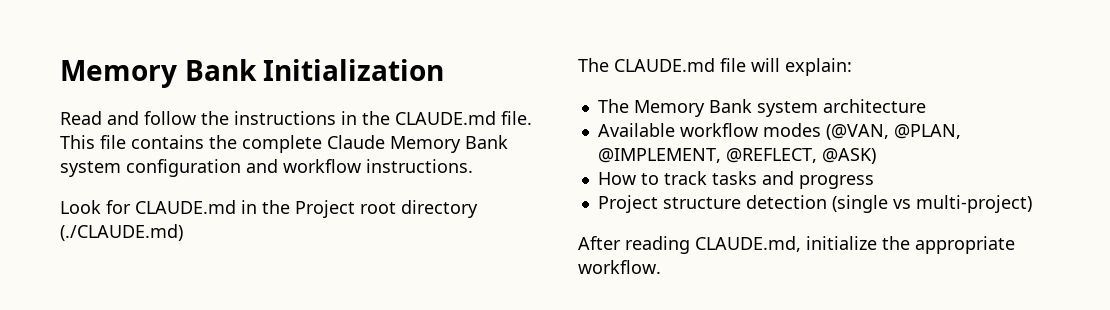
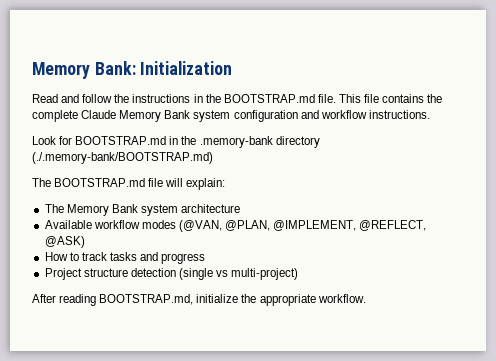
[60,59,257,88] Memory Bank -> [32,61,136,79] Memory Bank:
[395,111,496,125] CLAUDE.md -> [223,94,315,103] BOOTSTRAP.md
[135,200,478,218] [60,224,183,241] [578,58,715,72] CLAUDE.md in the Project root directory (./CLAUDE.md) // The CLAUDE.md -> [75,136,320,148] [32,152,213,164] [32,178,146,187] BOOTSTRAP.md in the .memory-bank directory (./.memory-bank/BOOTSTRAP.md) // The BOOTSTRAP.md
[695,236,801,252] CLAUDE.md, -> [99,294,194,305] BOOTSTRAP.md,

